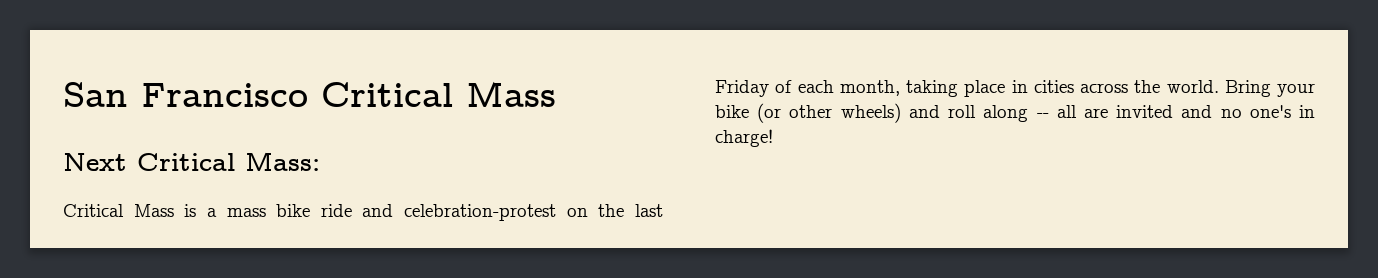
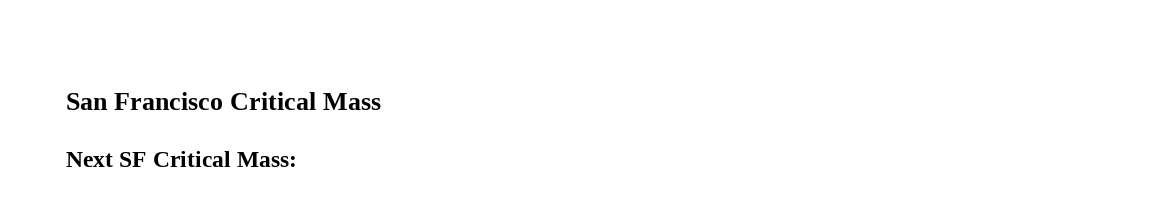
(127, 162) none -> [119,152,147,167] SF
[63,204,663,221] [715,80,1315,97] [715,103,1315,123] [715,129,773,147] // Critical Mass is a mass bike ride and celebration-protest on the last Friday of each month, taking place in cities across the world. Bring your bike (or other wheels) and roll along -- all are invited and no one's in charge! -> (298, 159) none

